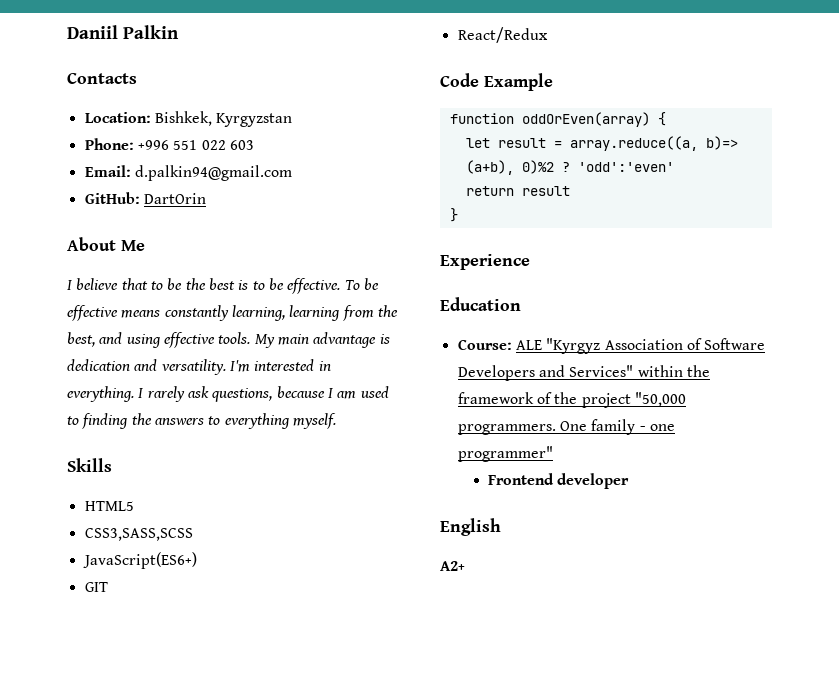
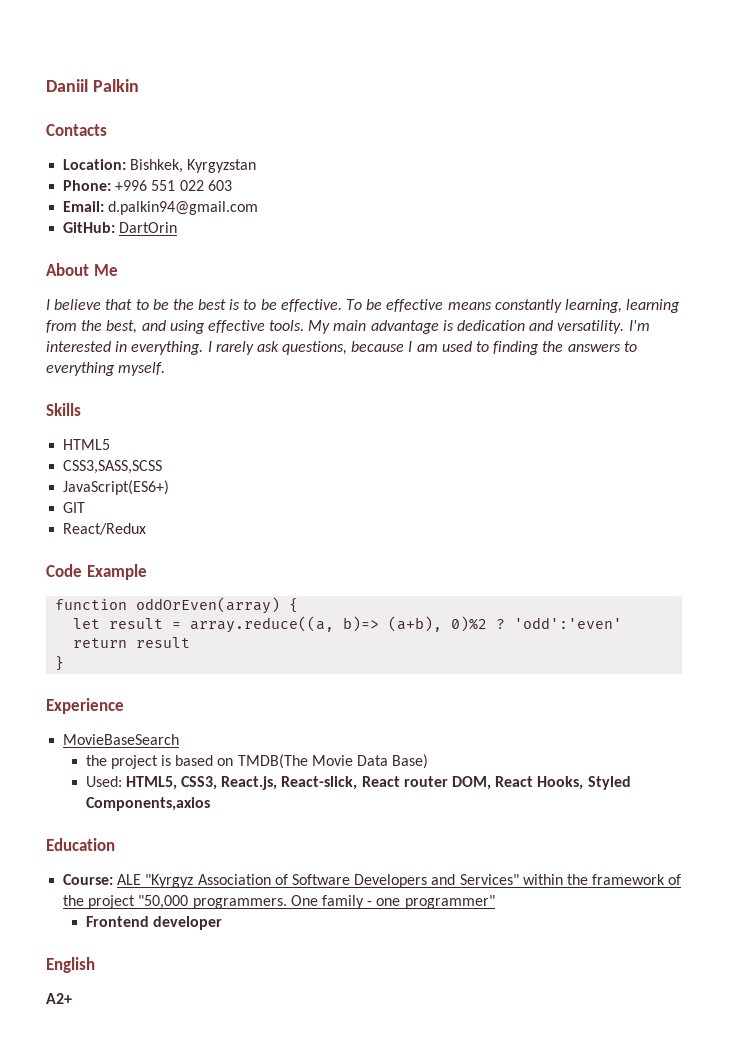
(530, 262) none -> [63,734,180,745] [85,754,429,769] [85,776,631,790] [85,797,210,811] // MovieBaseSearch // the project is based on TMDB(The Movie Data Base) // Used: HTML5, CSS3, React.js, React-slick, React router DOM, React Hooks, Styled Components,axios

